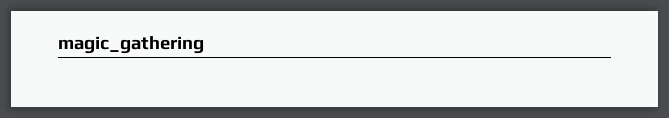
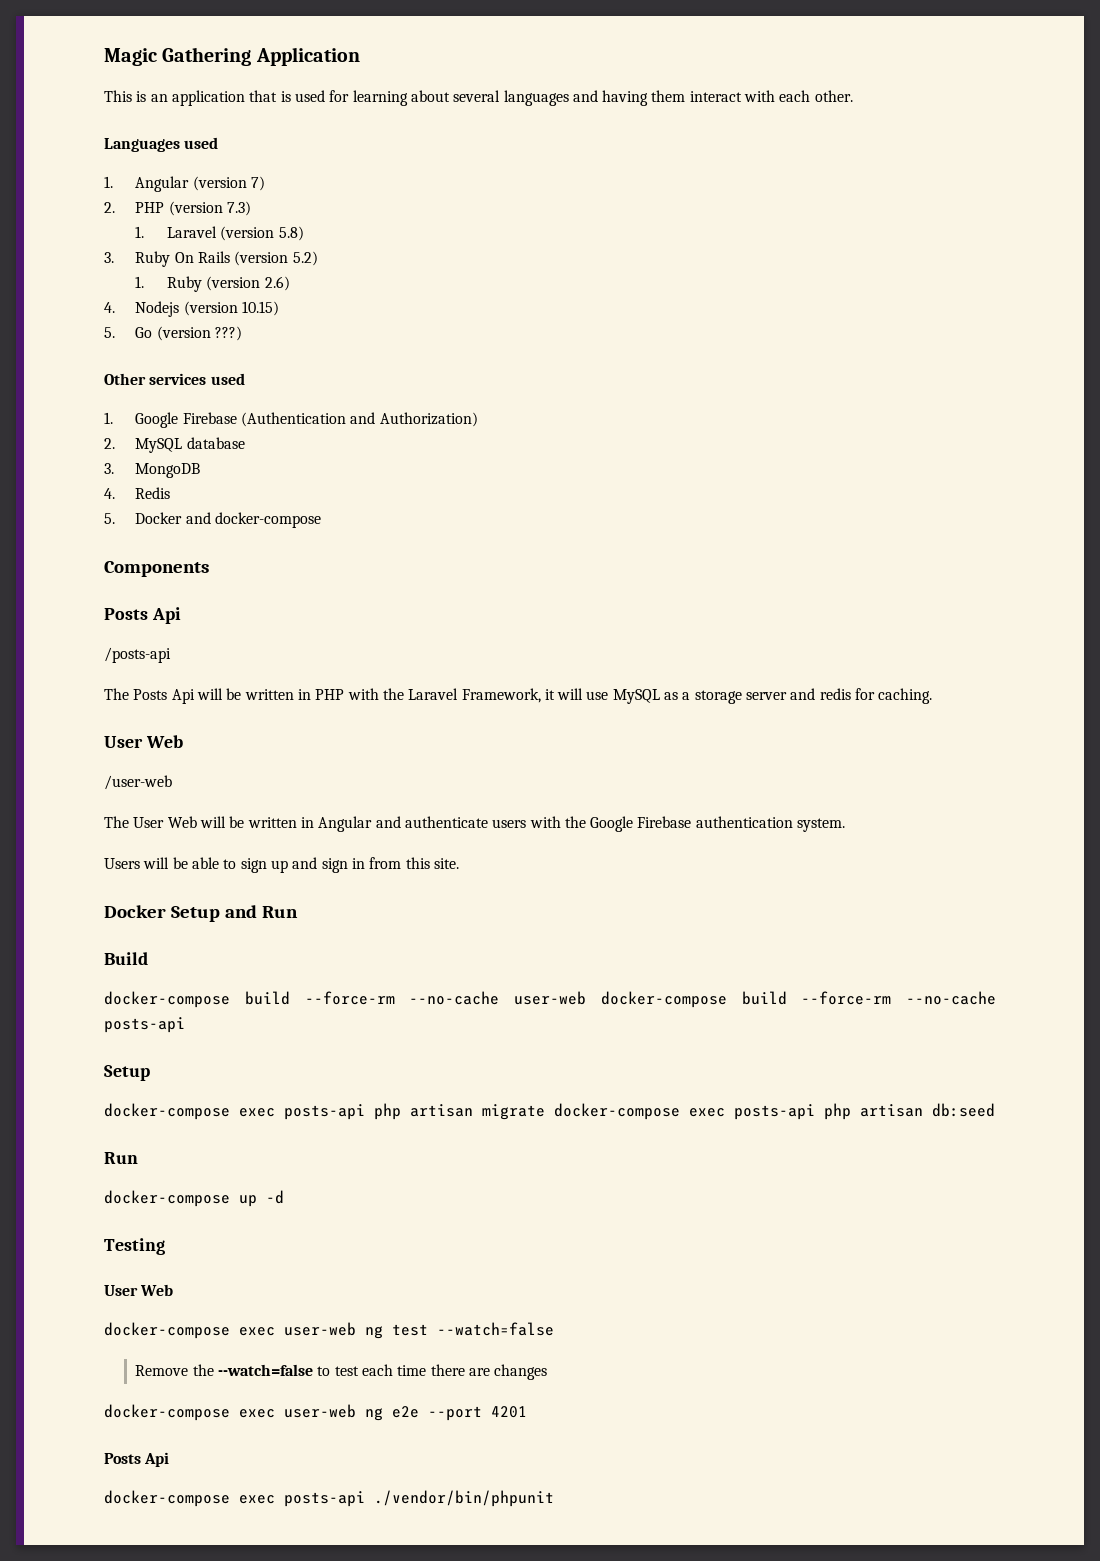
[58,36,204,54] magic_gathering -> [104,47,360,66] [104,90,853,106] [104,137,219,152] [104,176,266,192] [104,201,252,216] [135,226,304,241] [104,251,318,267] [135,276,290,292] [104,301,280,317] [104,326,243,341] [104,373,245,385] [104,412,478,428] [104,437,245,453] [104,463,201,478] [104,487,171,499] [104,512,322,528] [104,561,209,577] [104,607,181,624] [104,647,171,663] [104,688,933,704] [104,735,183,748] [104,775,172,790] [104,816,846,832] [104,857,459,873] [104,905,298,922] [104,952,148,965] [104,991,996,1008] [104,1017,185,1033] [104,1065,150,1081] [104,1103,995,1120] [104,1152,138,1164] [104,1190,284,1207] [104,1238,165,1255] [104,1284,174,1296] [104,1322,554,1339] [135,1364,548,1380] [104,1404,527,1421] [104,1452,170,1467] [104,1490,554,1507] Magic Gathering Application // This is an application that is used for learning about several languages and having them interact with each other. // Languages used // 1. Angular (version 7) // 2. PHP (version 7.3) // 1. Laravel (version 5.8) // 3. Ruby On Rails (version 5.2) // 1. Ruby (version 2.6) // 4. Nodejs (version 10.15) // 5. Go (version ???) // Other services used // 1. Google Firebase (Authentication and Authorization) // 2. MySQL database // 3. MongoDB // 4. Redis // 5. Docker and docker-compose // Components // Posts Api // /posts-api // The Posts Api will be written in PHP with the Laravel Framework, it will use MySQL as a storage server and redis for caching. // User Web // /user-web // The User Web will be written in Angular and authenticate users with the Google Firebase authentication system. // Users will be able to sign up and sign in from this site. // Docker Setup and Run // Build // docker-compose build --force-rm --no-cache user-web docker-compose build --force-rm --no-cache posts-api // Setup // docker-compose exec posts-api php artisan migrate docker-compose exec posts-api php artisan db:seed // Run // docker-compose up -d // Testing // User Web // docker-compose exec user-web ng test --watch=false // Remove the --watch=false to test each time there are changes // docker-compose exec user-web ng e2e --port 4201 // Posts Api // docker-compose exec posts-api ./vendor/bin/phpunit

